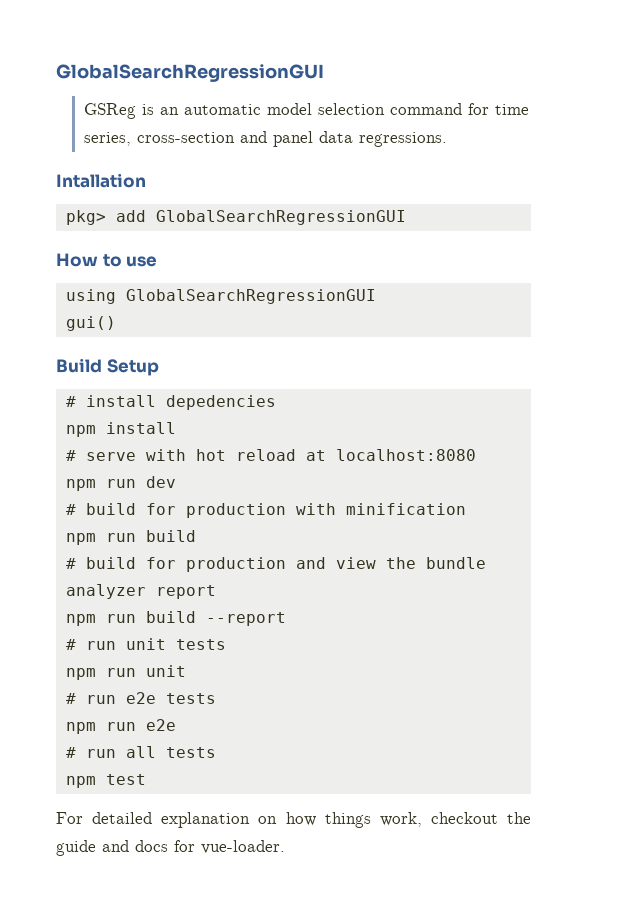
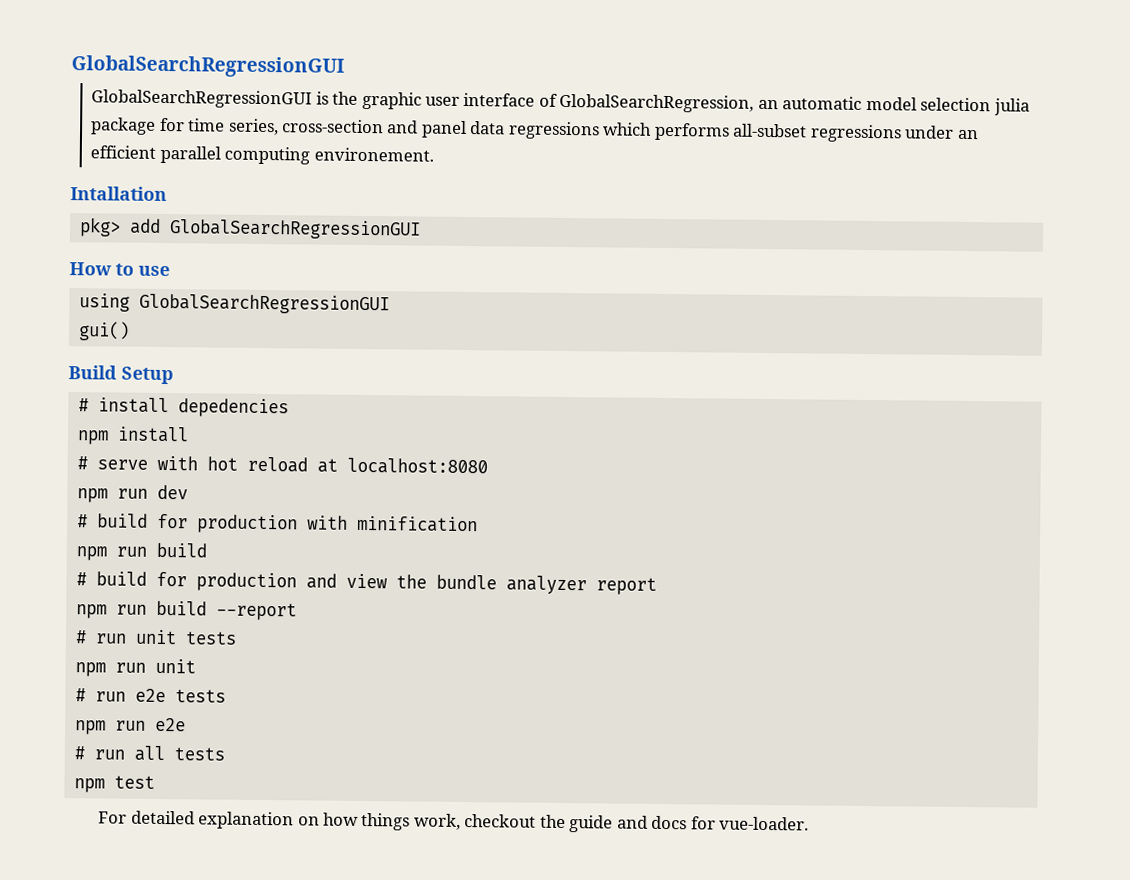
[56,64,324,82] [83,103,154,119] GlobalSearchRegressionGUI // GSReg is -> [71,55,345,78] [91,89,755,113] GlobalSearchRegressionGUI // GlobalSearchRegressionGUI is the graphic user interface of GlobalSearchRegression,
[389,103,462,115] command -> [993,98,1030,116] [91,117,157,135] julia package
[358,132,447,147] regressions. -> [507,121,979,143] [90,145,434,165] regressions which performs all-subset regressions under an efficient parallel computing environement.

